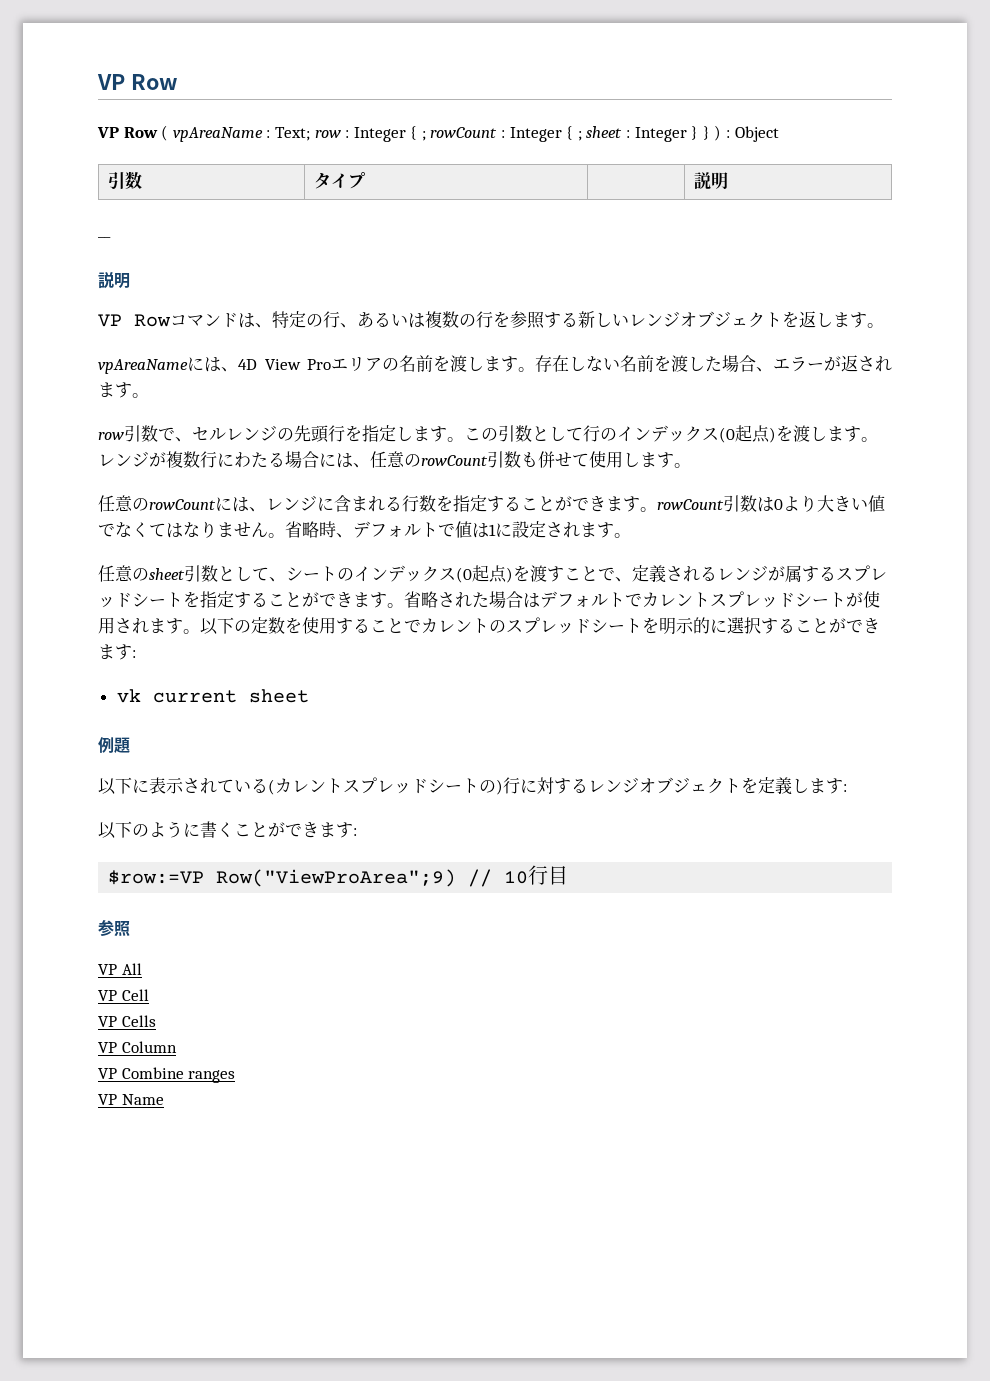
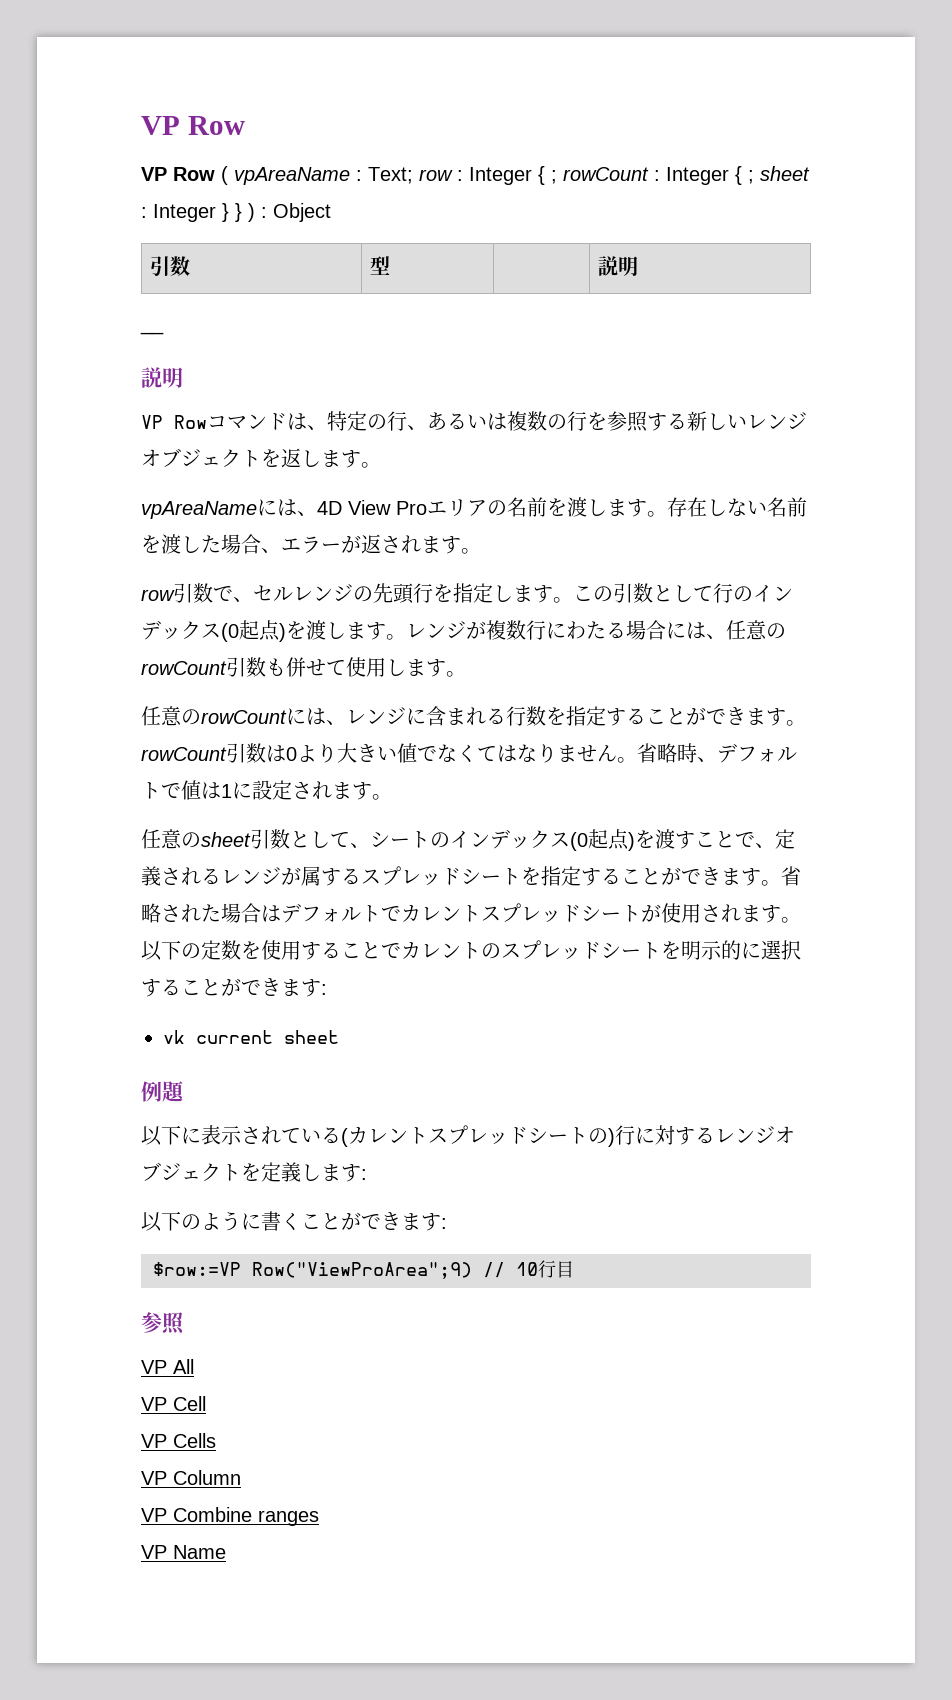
[314,172,366,189] タイプ -> [370,256,391,275] 型

